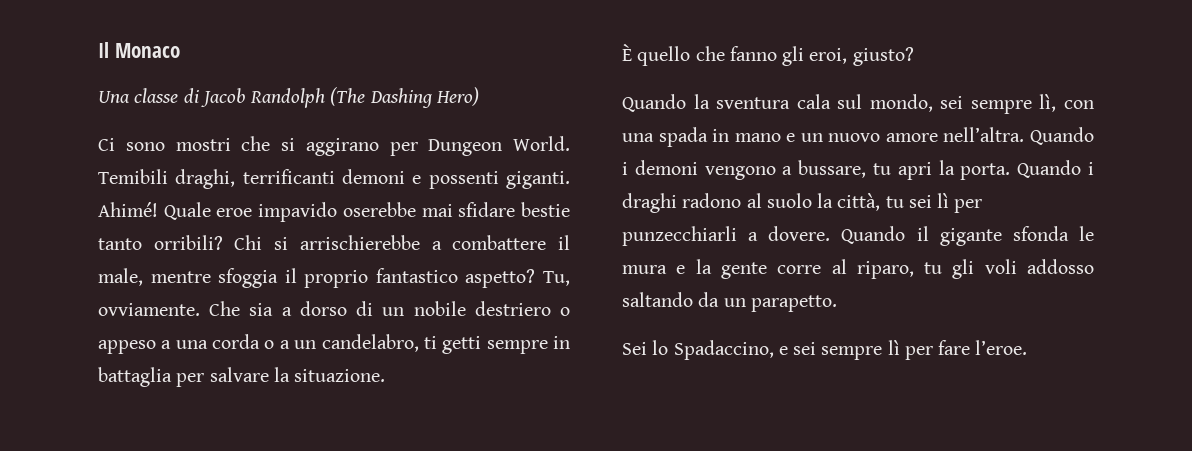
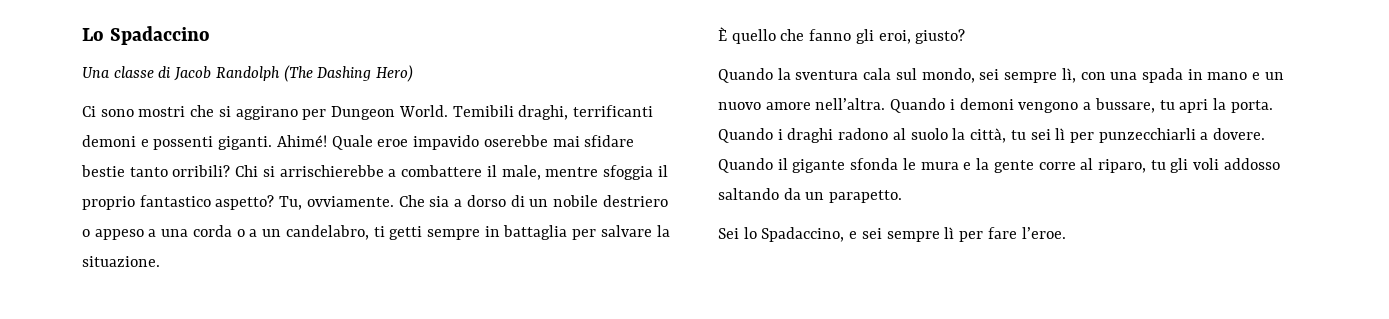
[98,42,180,58] Il Monaco -> [82,26,210,45] Lo Spadaccino

